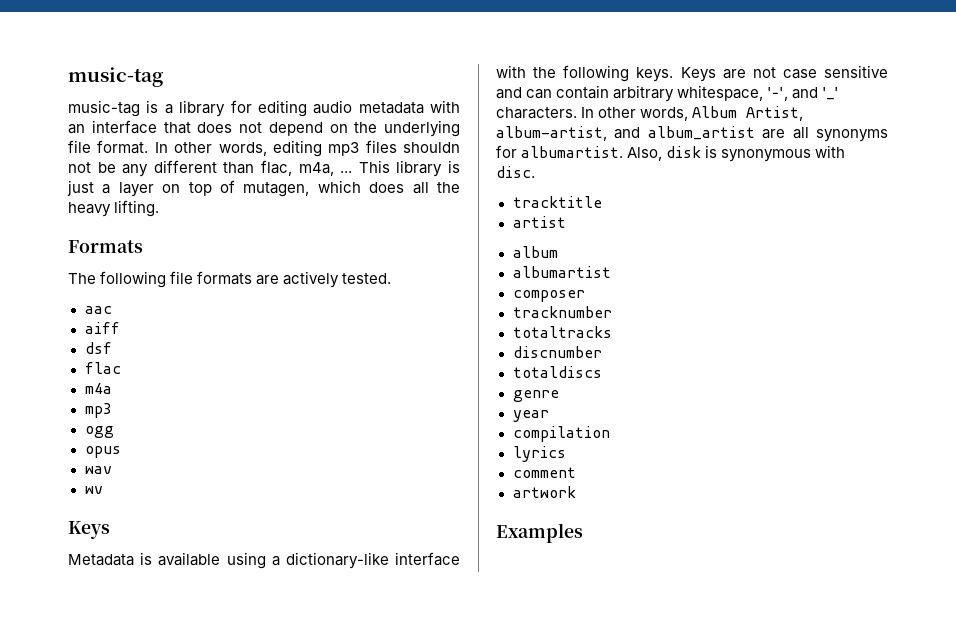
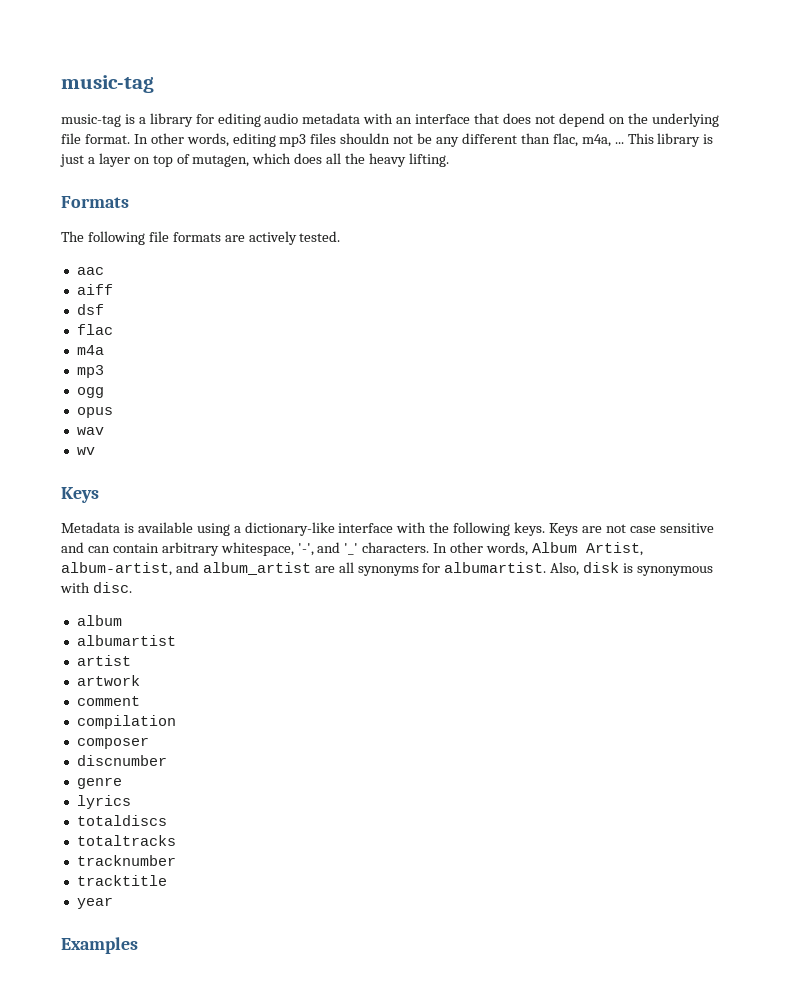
[512,196,602,208] [512,216,566,228] // tracktitle // artist -> (132, 587) none
[512,290,585,302] [512,306,612,318] [512,326,612,338] [512,346,602,358] [512,366,602,378] [512,390,559,402] [512,410,549,422] [512,426,610,442] [512,446,566,462] [512,467,576,478] [512,486,576,498] composer // tracknumber // totaltracks // discnumber // totaldiscs // genre // year // compilation // lyrics // comment // artwork -> [76,655,131,666] [76,675,140,686] [76,696,140,706] [76,715,176,729] [76,737,149,749] [76,755,167,766] [76,777,122,789] [76,795,131,809] [76,815,167,826] [76,835,176,846] [76,855,176,866] [76,875,167,886] [76,897,113,909] artist // artwork // comment // compilation // composer // discnumber // genre // lyrics // totaldiscs // totaltracks // tracknumber // tracktitle // year

